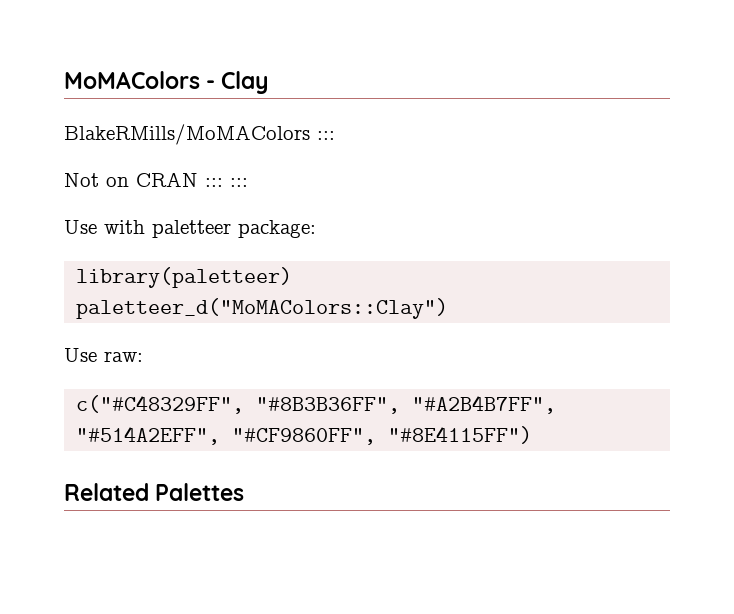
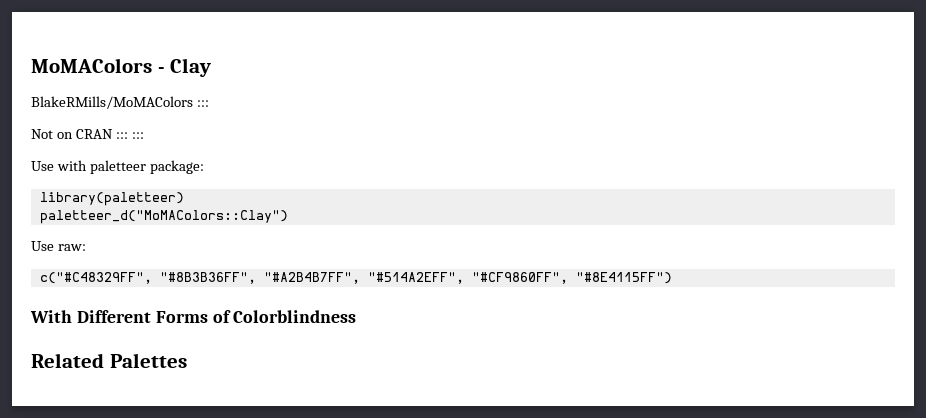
(533, 435) none -> [30,310,357,323] // With Different Forms of Colorblindness

